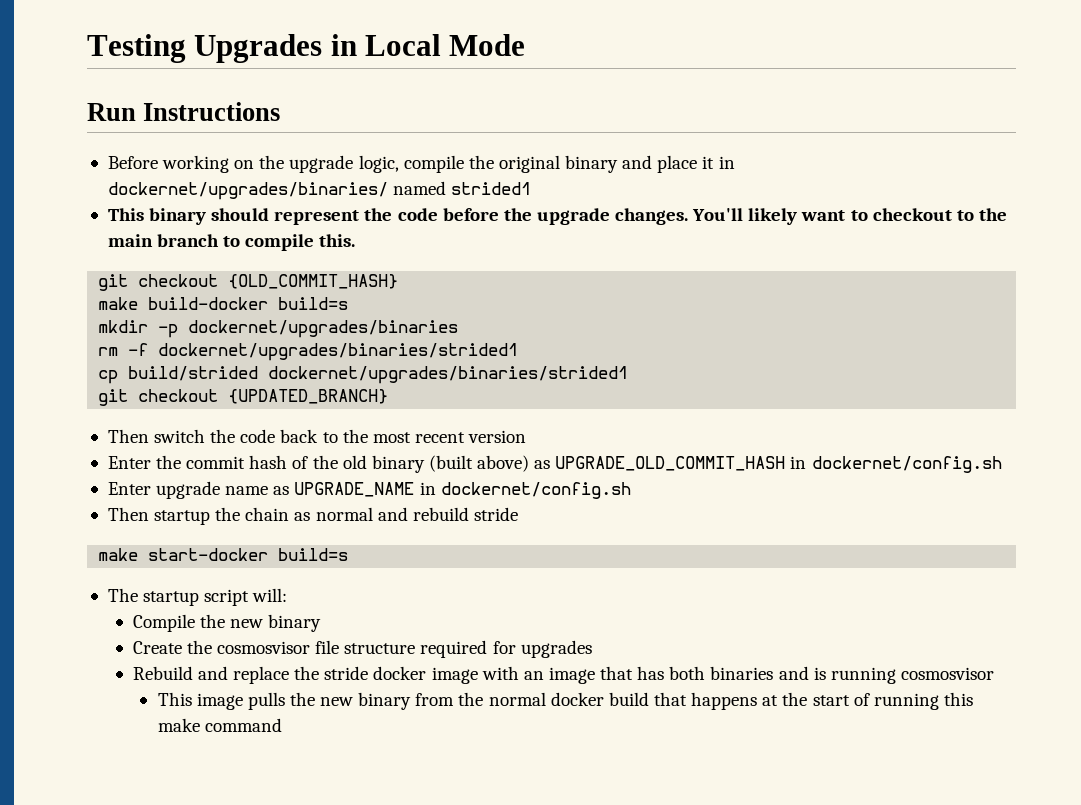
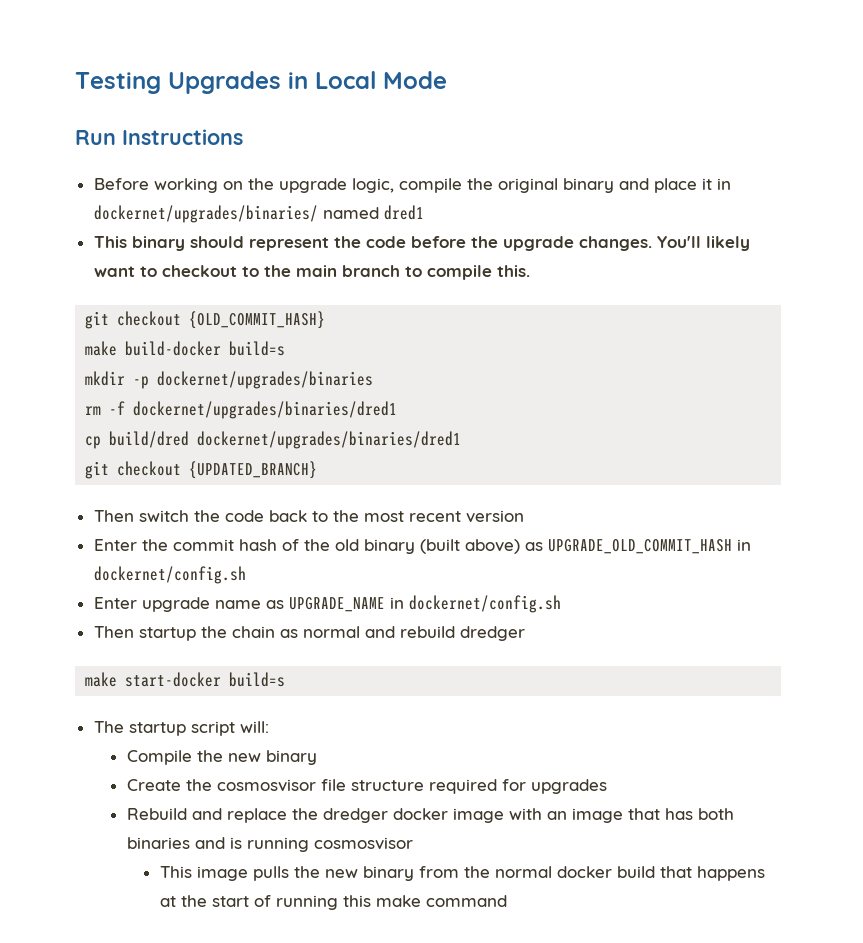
[451,182,532,195] strided1 -> [383,205,424,220] dred1
[158,343,519,361] dockernet/upgrades/binaries/strided1 -> [133,401,398,419] dockernet/upgrades/binaries/dred1
[128,366,629,384] build/strided dockernet/upgrades/binaries/strided1 -> [109,431,462,449] build/dred dockernet/upgrades/binaries/dred1
[473,507,518,521] stride -> [459,626,525,641] dredger
[324,666,369,680] stride -> [322,808,388,823] dredger

